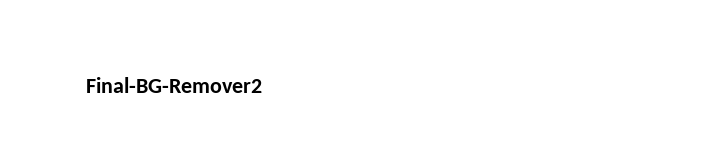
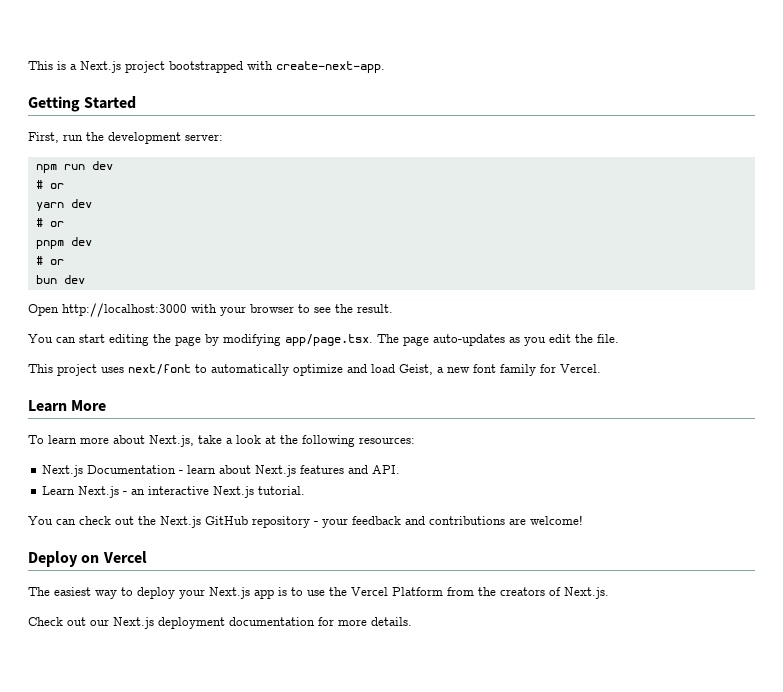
[86,77,262,93] Final-BG-Remover2 -> [28,61,385,73] [28,96,137,112] [28,132,223,144] [35,161,113,173] [35,180,64,189] [35,199,92,211] [35,218,64,227] [35,237,92,249] [35,256,64,265] [35,275,85,284] [28,303,393,317] [28,334,619,346] [28,364,601,376] [28,400,107,412] [28,435,415,447] [42,465,401,477] [42,486,306,498] [28,515,583,528] [28,551,147,567] [28,587,609,599] [28,617,412,629] This is a Next.js project bootstrapped with create-next-app. // Getting Started // First, run the development server: // npm run dev // # or // yarn dev // # or // pnpm dev // # or // bun dev // Open http://localhost:3000 with your browser to see the result. // You can start editing the page by modifying app/page.tsx. The page auto-updates as you edit the file. // This project uses next/font to automatically optimize and load Geist, a new font family for Vercel. // Learn More // To learn more about Next.js, take a look at the following resources: // Next.js Documentation - learn about Next.js features and API. // Learn Next.js - an interactive Next.js tutorial. // You can check out the Next.js GitHub repository - your feedback and contributions are welcome! // Deploy on Vercel // The easiest way to deploy your Next.js app is to use the Vercel Platform from the creators of Next.js. // Check out our Next.js deployment documentation for more details.

